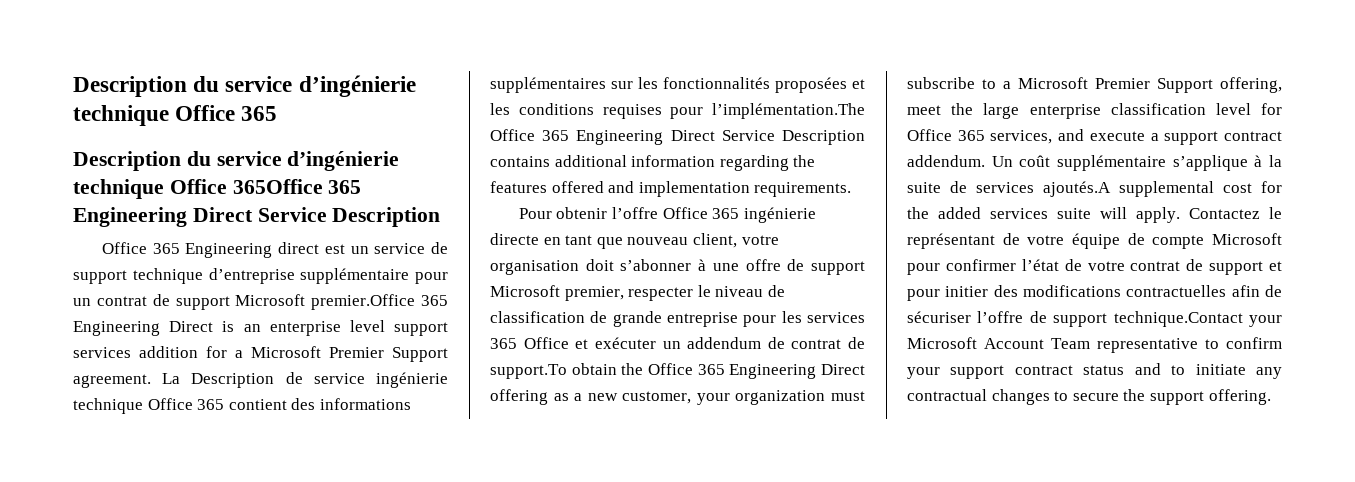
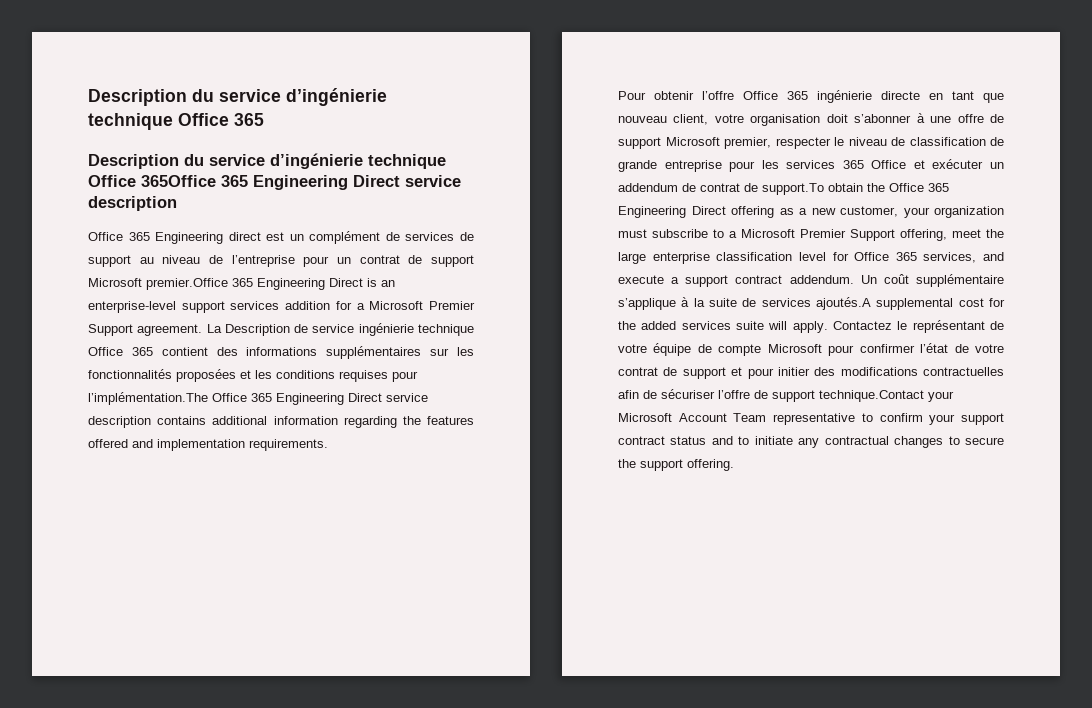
[257,207,441,227] Service Description -> [405,175,461,187] [88,196,177,211] service description
[374,242,448,254] [73,268,410,284] service de support technique d’entreprise supplémentaire -> [309,231,474,244] [88,255,295,267] complément de services de support au niveau de l’entreprise
[269,320,385,336] enterprise level -> [88,301,176,313] enterprise-level
[721,130,865,145] Service Description -> [386,393,428,402] [88,416,151,428] service description

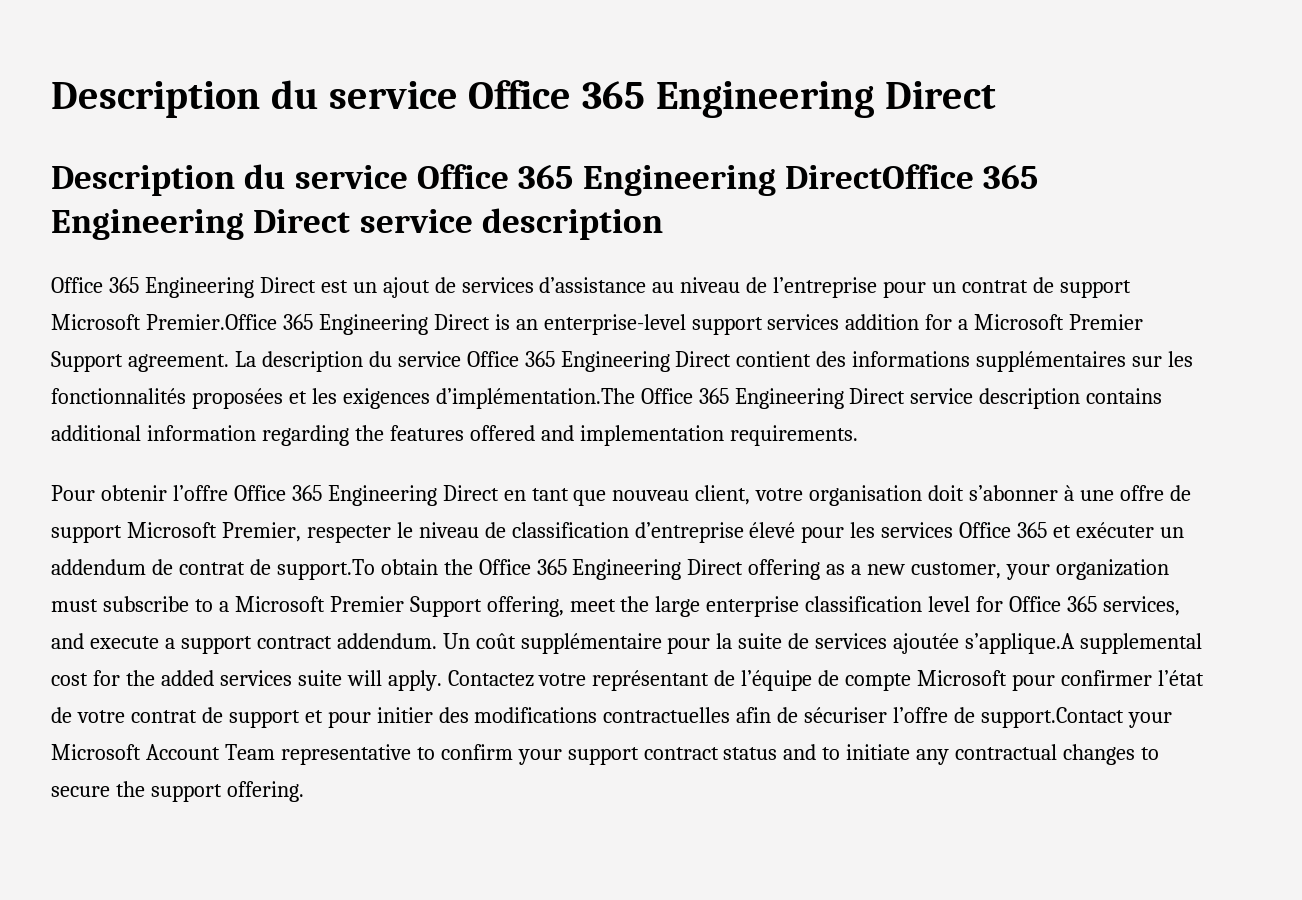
[88,88,387,106] [88,113,264,130] [88,153,446,169] [88,175,216,187] Description du service d’ingénierie technique Office 365 // Description du service d’ingénierie technique Office 365Office -> [51,80,996,118] [51,164,974,196] Description du service Office 365 Engineering Direct // Description du service Office 365 Engineering DirectOffice
[228,232,261,241] direct -> [259,277,316,293] Direct
[309,231,474,244] [88,255,131,267] complément de services de support -> [382,277,647,298] ajout de services d’assistance
[146,278,228,290] premier.Office -> [145,314,277,330] Premier.Office
[224,323,474,336] [88,347,153,356] Description de service ingénierie technique Office 365 -> [261,351,732,372] description du service Office 365 Engineering Direct
[276,370,418,382] [88,392,208,405] conditions requises pour l’implémentation.The -> [342,388,635,409] exigences d’implémentation.The
[817,90,920,103] ingénierie directe -> [327,485,499,506] Engineering Direct
[724,137,771,149] premier, -> [221,522,301,542] Premier,
[990,137,1004,146] [618,160,722,172] de grande entreprise -> [634,522,796,543] d’entreprise élevé
[842,160,907,169] 365 Office -> [959,522,1048,538] Office 365
[618,297,690,310] s’applique à -> [667,637,711,654] pour
[816,297,871,310] ajoutés.A -> [893,633,1076,654] ajoutée s’applique.A
[897,321,908,330] le -> [538,673,587,686] votre
[618,343,692,356] votre équipe -> [741,670,813,691] l’équipe
[772,390,924,402] support technique.Contact -> [981,707,1125,728] support.Contact

